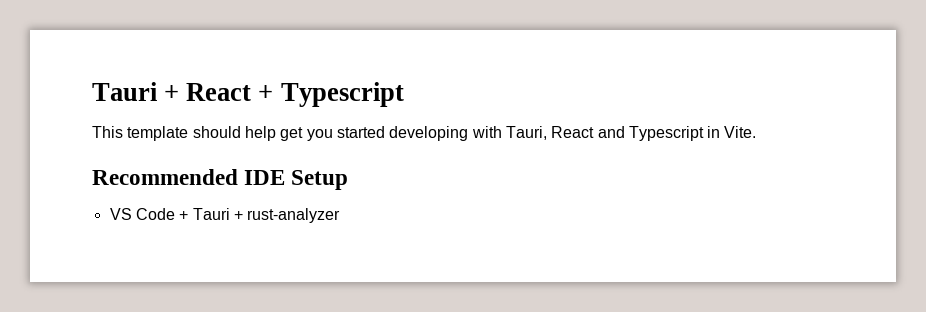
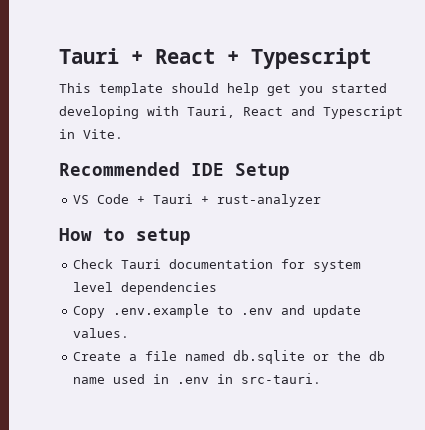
(341, 215) none -> [59,228,191,245] [73,259,362,272] [73,282,218,295] [73,304,362,318] [73,328,130,338] [73,350,386,364] [73,373,322,384] // How to setup // Check Tauri documentation for system level dependencies // Copy .env.example to .env and update values. // Create a file named db.sqlite or the db name used in .env in src-tauri.

